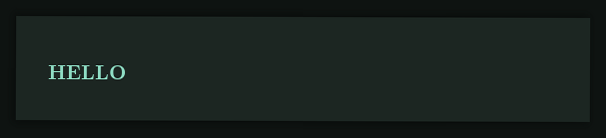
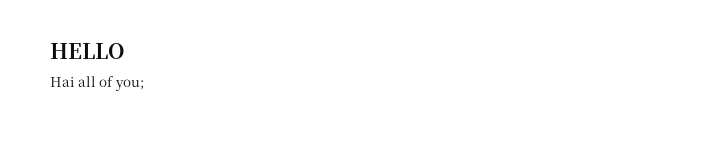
(127, 72) none -> [50,76,144,91] // Hai all of you;

